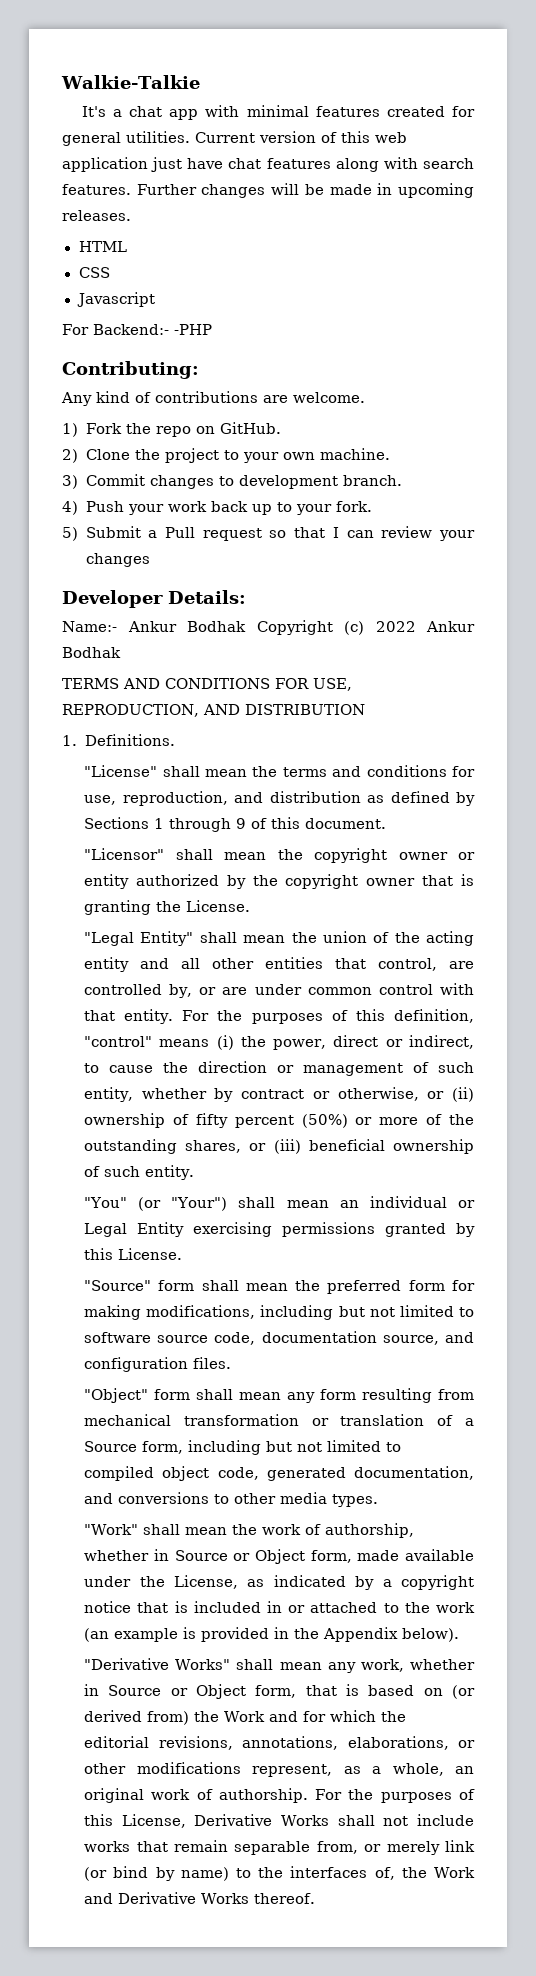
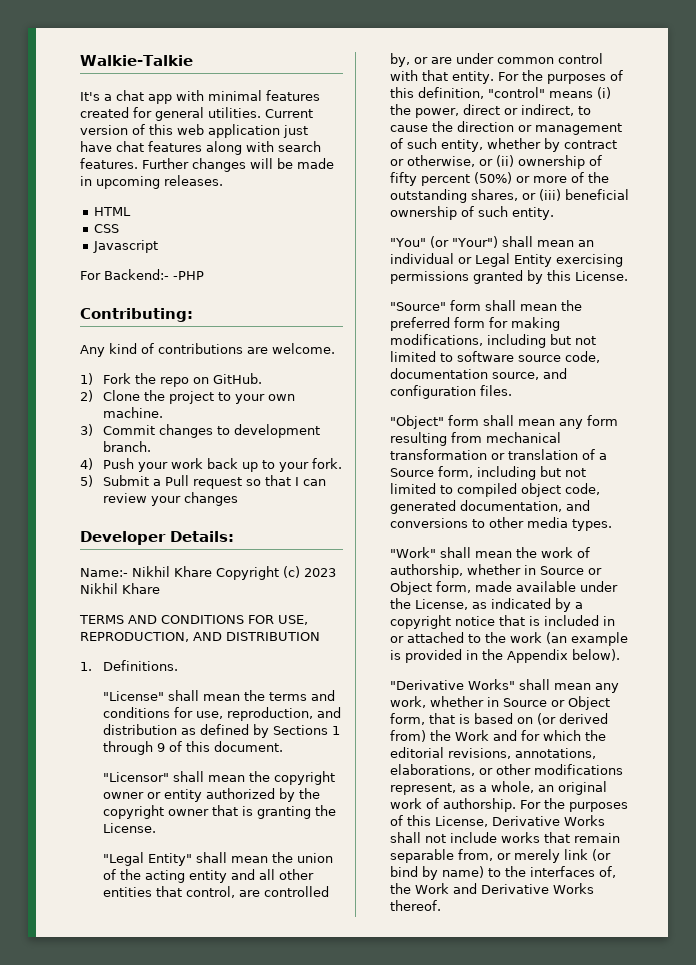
[127,620,475,635] [62,647,121,658] Ankur Bodhak Copyright (c) 2022 Ankur Bodhak -> [132,566,336,580] [80,583,160,594] Nikhil Khare Copyright (c) 2023 Nikhil Khare

